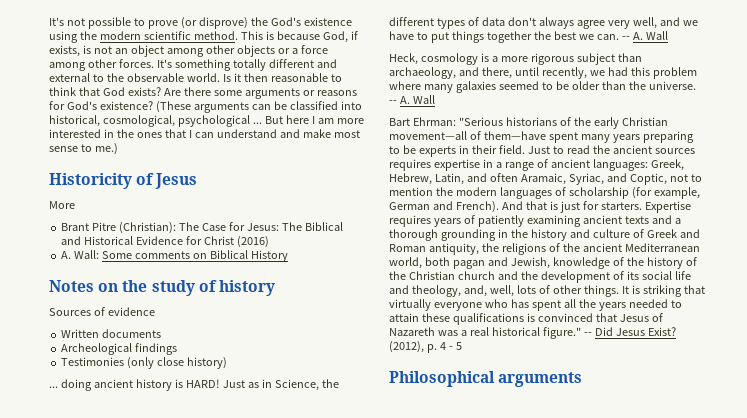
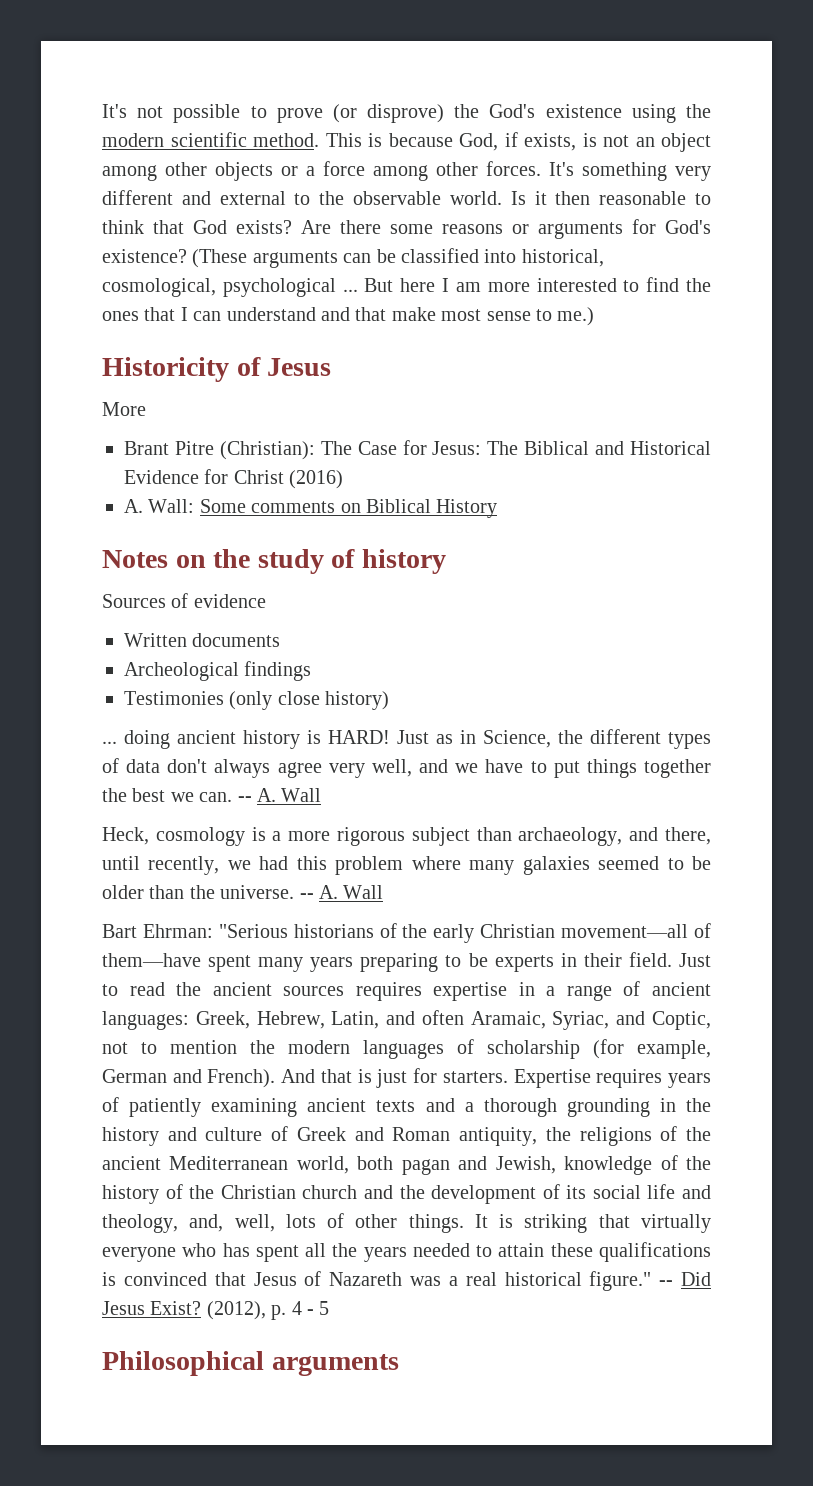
[232,59,266,71] totally -> [675,166,711,181] very
[244,88,357,99] arguments or reasons -> [442,222,623,239] reasons or arguments
[103,129,114,138] in -> [623,277,680,292] to find
(300, 133) none -> [355,307,387,321] that

